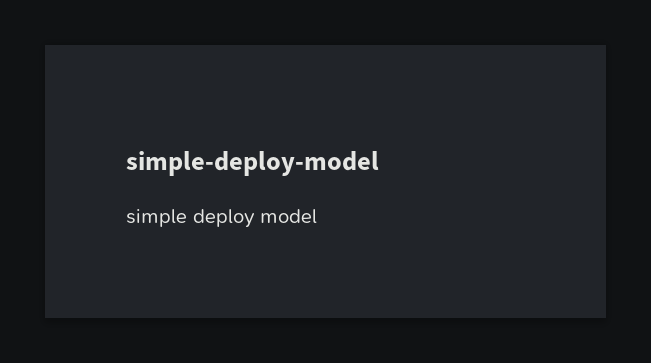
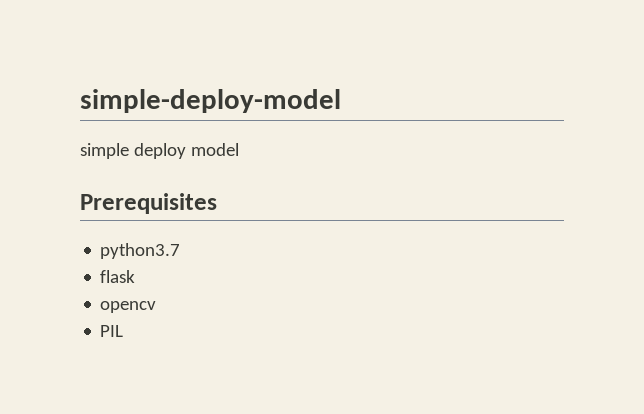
(318, 216) none -> [80,193,217,214] [100,243,181,259] [100,270,136,283] [100,301,157,313] [100,325,124,337] // Prerequisites // python3.7 // flask // opencv // PIL

